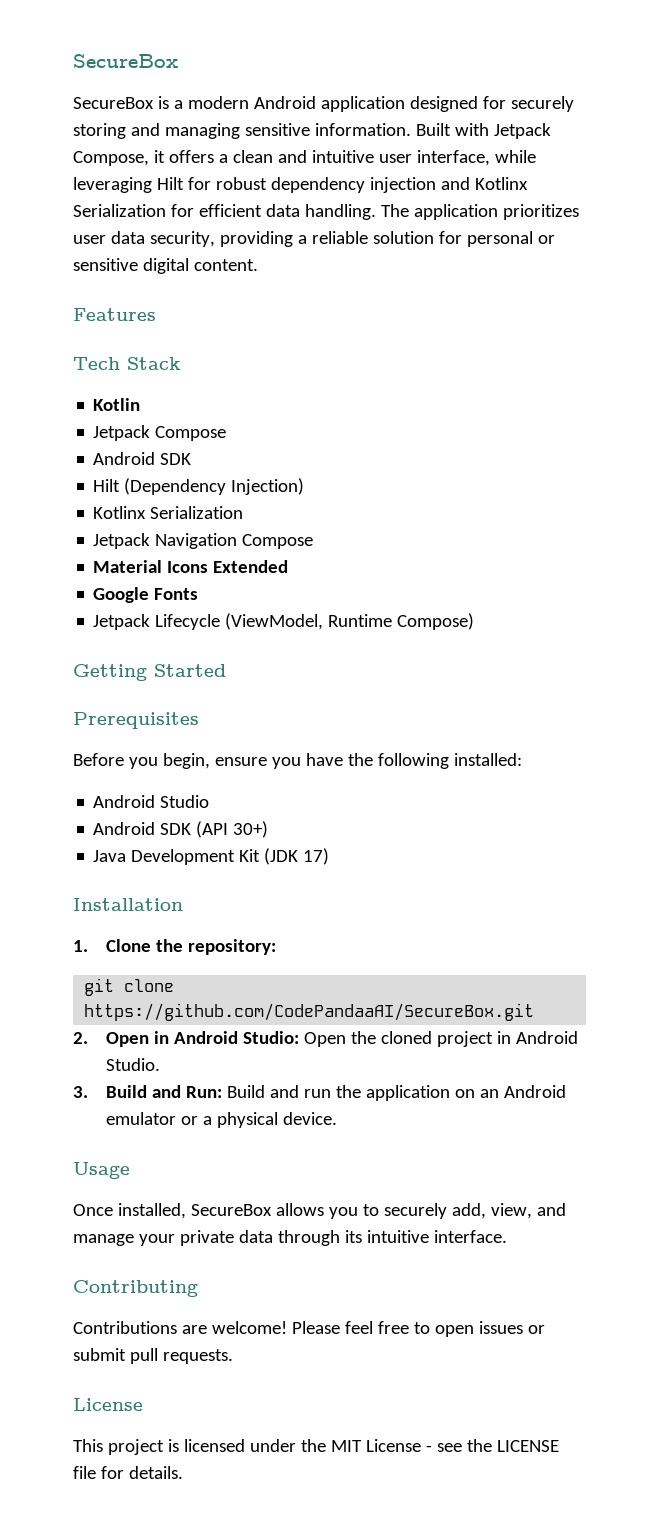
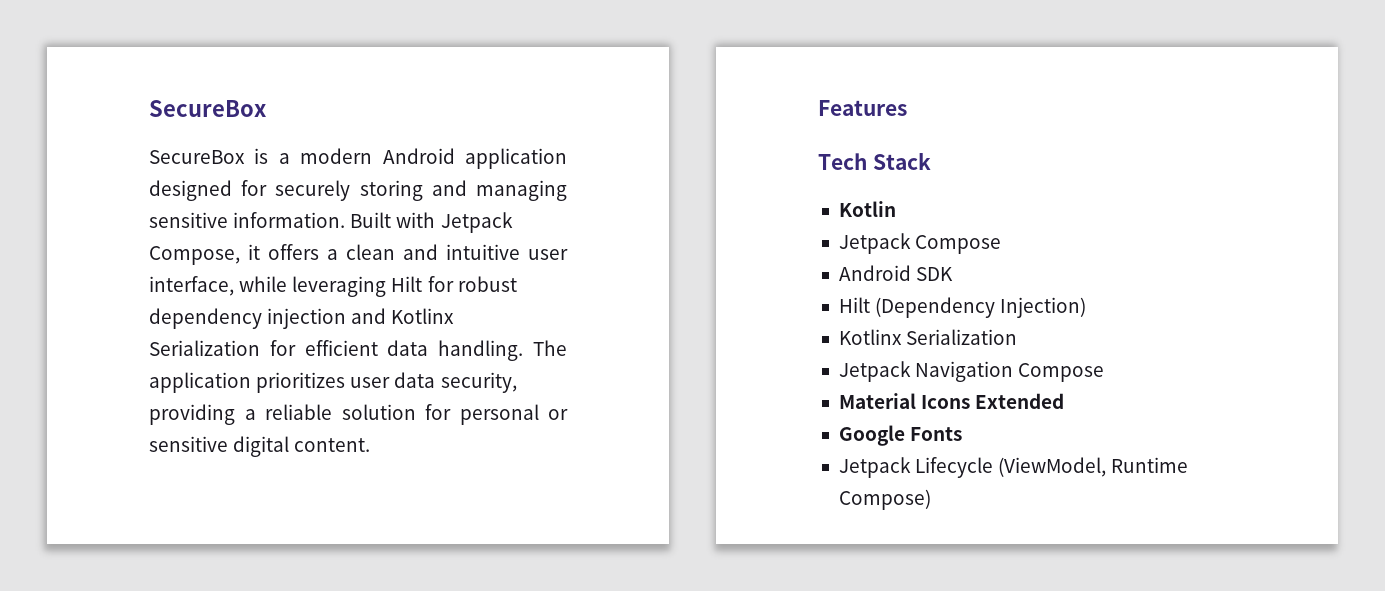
[73,664,226,681] [73,712,199,729] [73,753,522,769] [93,795,210,808] [93,821,269,838] [93,848,330,865] [73,898,183,911] [73,939,277,955] [84,978,175,996] [84,1003,535,1021] [73,1031,579,1047] [106,1058,161,1071] [73,1085,567,1101] [106,1112,338,1128] [73,1162,130,1179] [73,1203,566,1219] [73,1230,507,1246] [73,1280,198,1297] [73,1321,545,1337] [73,1348,233,1364] [73,1398,143,1411] [73,1439,559,1455] [73,1466,183,1479] // Getting Started // Prerequisites // Before you begin, ensure you have the following installed: // Android Studio // Android SDK (API 30+) // Java Development Kit (JDK 17) // Installation // 1. Clone the repository: // git clone https://github.com/CodePandaaAI/SecureBox.git // 2. Open in Android Studio: Open the cloned project in Android Studio. // 3. Build and Run: Build and run the application on an Android emulator or a physical device. // Usage // Once installed, SecureBox allows you to securely add, view, and manage your private data through its intuitive interface. // Contributing // Contributions are welcome! Please feel free to open issues or submit pull requests. // License // This project is licensed under the MIT License - see the LICENSE file for details. -> (931, 499) none

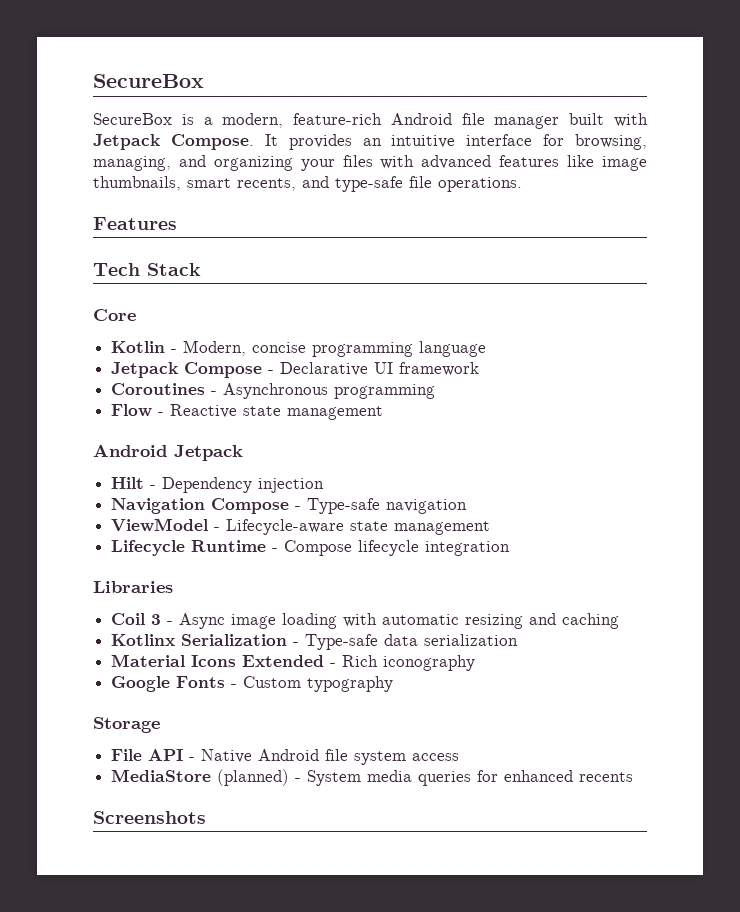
[300,148,567,169] [149,180,567,201] [149,212,513,233] [149,244,568,265] [149,276,517,297] [149,308,455,329] [149,340,567,361] [149,372,517,393] [149,404,568,425] [149,436,371,457] modern Android application designed for securely storing and managing sensitive information. Built with Jetpack Compose, it offers a clean and intuitive user interface, while leveraging Hilt for robust dependency injection and Kotlinx Serialization for efficient data handling. The application prioritizes user data security, providing a reliable solution for personal or sensitive digital content. -> [222,113,648,129] [93,134,647,150] [93,155,648,171] [93,176,522,192] modern, feature-rich Android file manager built with Jetpack Compose. It provides an intuitive interface for browsing, managing, and organizing your files with advanced features like image thumbnails, smart recents, and type-safe file operations.
(931, 161) none -> [93,309,136,321] // Core
[838,233,1002,254] [838,265,954,281] [838,297,1087,318] [838,329,1018,345] [838,361,1105,382] // Jetpack Compose // Android SDK // Hilt (Dependency Injection) // Kotlinx Serialization // Jetpack Navigation Compose -> [171,340,487,357] [111,362,480,378] [111,383,436,399] [111,404,384,420] [93,444,243,461] [111,477,325,493] [111,498,468,514] [111,518,491,535] [111,540,511,556] [93,581,173,593] [111,613,620,629] [111,634,519,650] - Modern, concise programming language // Jetpack Compose - Declarative UI framework // Coroutines - Asynchronous programming // Flow - Reactive state management // Android Jetpack // Hilt - Dependency injection // Navigation Compose - Type-safe navigation // ViewModel - Lifecycle-aware state management // Lifecycle Runtime - Compose lifecycle integration // Libraries // Coil 3 - Async image loading with automatic resizing and caching // Kotlinx Serialization - Type-safe data serialization
(1065, 401) none -> [330,655,476,671] - Rich iconography
[838,457,1189,478] [838,489,931,510] // Jetpack Lifecycle (ViewModel, Runtime Compose) -> [231,676,394,692] [93,717,160,733] [111,749,460,765] [111,769,634,786] [93,811,206,824] - Custom typography // Storage // File API - Native Android file system access // MediaStore (planned) - System media queries for enhanced recents // Screenshots

